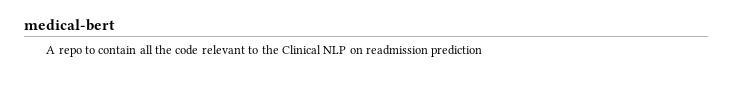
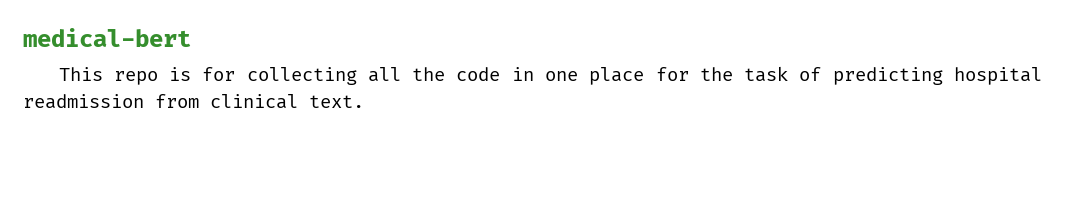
[46,45,483,57] A repo to contain all the code relevant to the Clinical NLP on readmission prediction -> [58,66,1042,85] [23,94,364,109] This repo is for collecting all the code in one place for the task of predicting hospital readmission from clinical text.

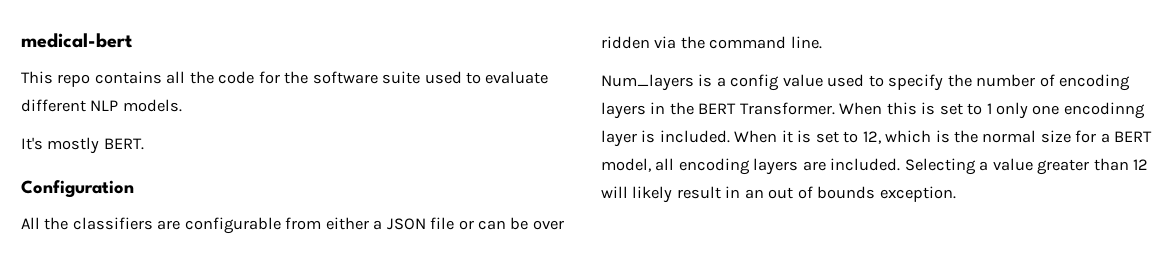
[169,66,1042,85] [23,94,364,109] is for collecting all the code in one place for the task of predicting hospital readmission from clinical text. -> [94,71,549,84] [21,99,182,112] [21,137,144,154] [21,180,134,198] [21,217,564,234] [601,36,822,49] [601,74,1131,91] [601,102,1145,119] [601,130,1153,147] [601,158,1149,175] [601,186,956,203] contains all the code for the software suite used to evaluate different NLP models. // It's mostly BERT. // Configuration // All the classifiers are configurable from either a JSON file or can be over ridden via the command line. // Num_layers is a config value used to specify the number of encoding layers in the BERT Transformer. When this is set to 1 only one encodinng layer is included. When it is set to 12, which is the normal size for a BERT model, all encoding layers are included. Selecting a value greater than 12 will likely result in an out of bounds exception.

